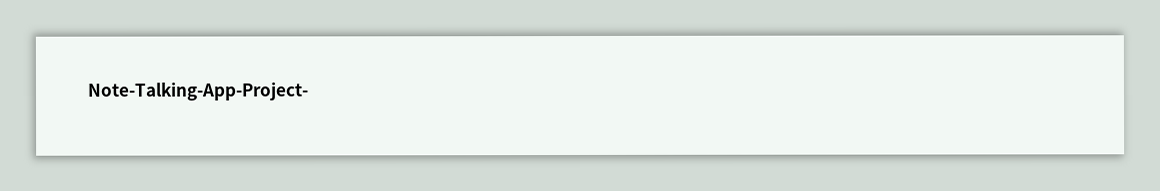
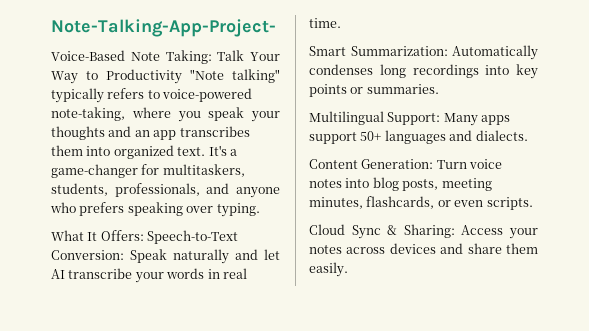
(309, 91) none -> [51,50,280,64] [51,69,280,84] [51,88,253,103] [51,107,280,122] [51,126,250,140] [51,145,237,159] [51,164,245,178] [51,183,280,198] [50,202,260,217] [51,230,239,244] [51,249,280,264] [51,268,247,283] [309,18,341,28] [309,45,538,60] [309,64,538,79] [309,84,439,97] [309,111,511,126] [309,130,528,144] [309,159,503,169] [309,177,492,191] [309,196,533,210] [309,224,538,239] [309,243,538,254] [309,262,348,277] // Voice-Based Note Taking: Talk Your Way to Productivity "Note talking" typically refers to voice-powered note-taking, where you speak your thoughts and an app transcribes them into organized text. It's a game-changer for multitaskers, students, professionals, and anyone who prefers speaking over typing. // What It Offers: Speech-to-Text Conversion: Speak naturally and let AI transcribe your words in real time. // Smart Summarization: Automatically condenses long recordings into key points or summaries. // Multilingual Support: Many apps support 50+ languages and dialects. // Content Generation: Turn voice notes into blog posts, meeting minutes, flashcards, or even scripts. // Cloud Sync & Sharing: Access your notes across devices and share them easily.

